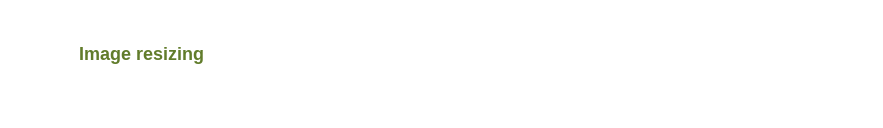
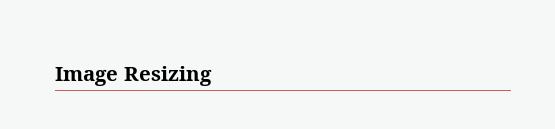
[136,47,204,64] resizing -> [123,66,212,86] Resizing

